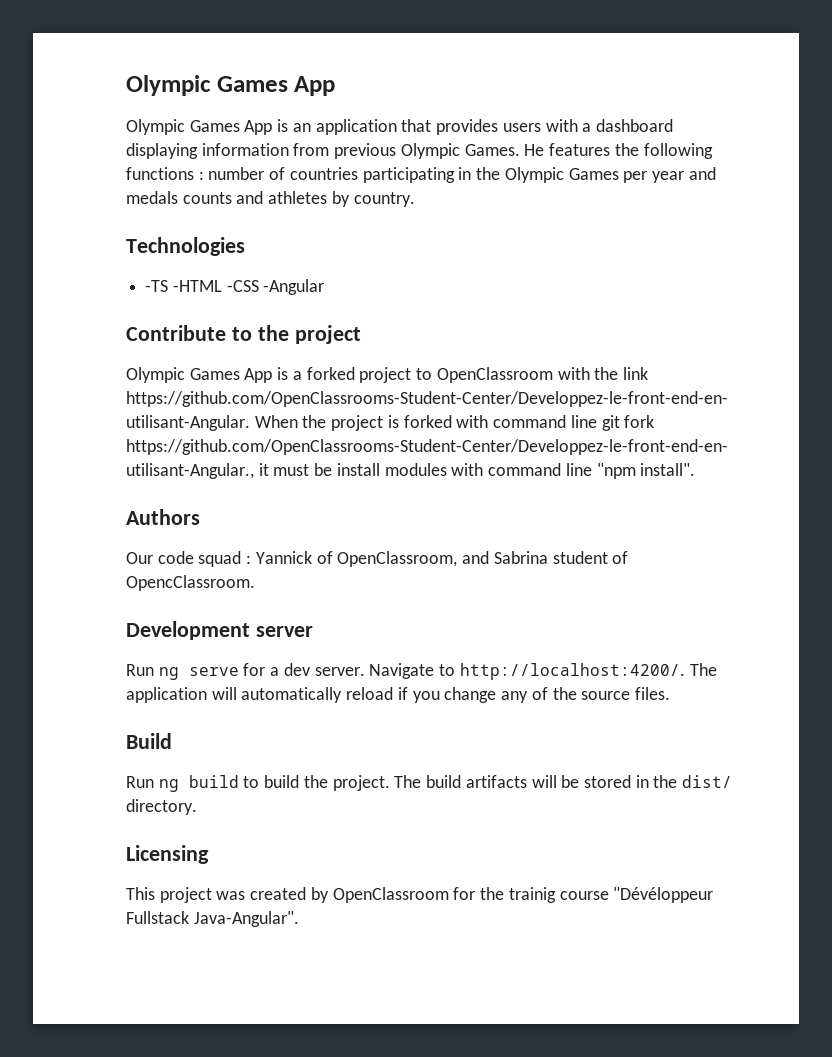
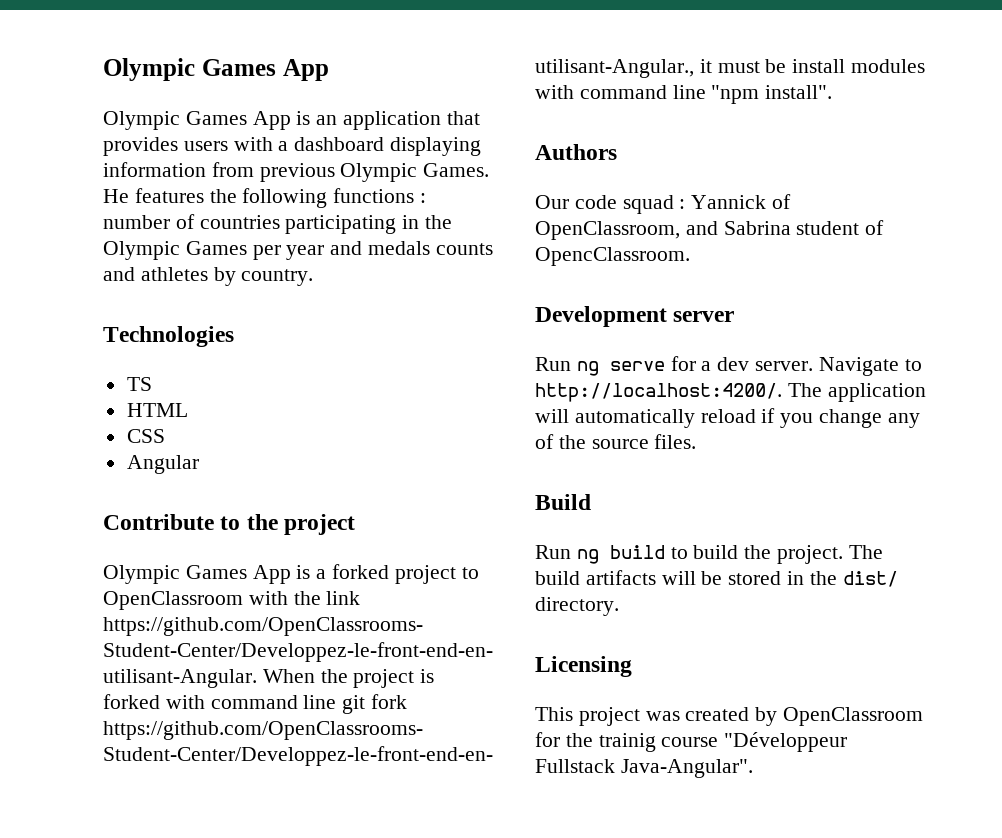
[145,279,325,295] -TS -HTML -CSS -Angular -> [126,377,152,391] [126,403,188,417] [126,429,165,443] [126,455,199,474] TS // HTML // CSS // Angular
[613,887,714,903] "Dévéloppeur -> [724,732,848,752] "Développeur

